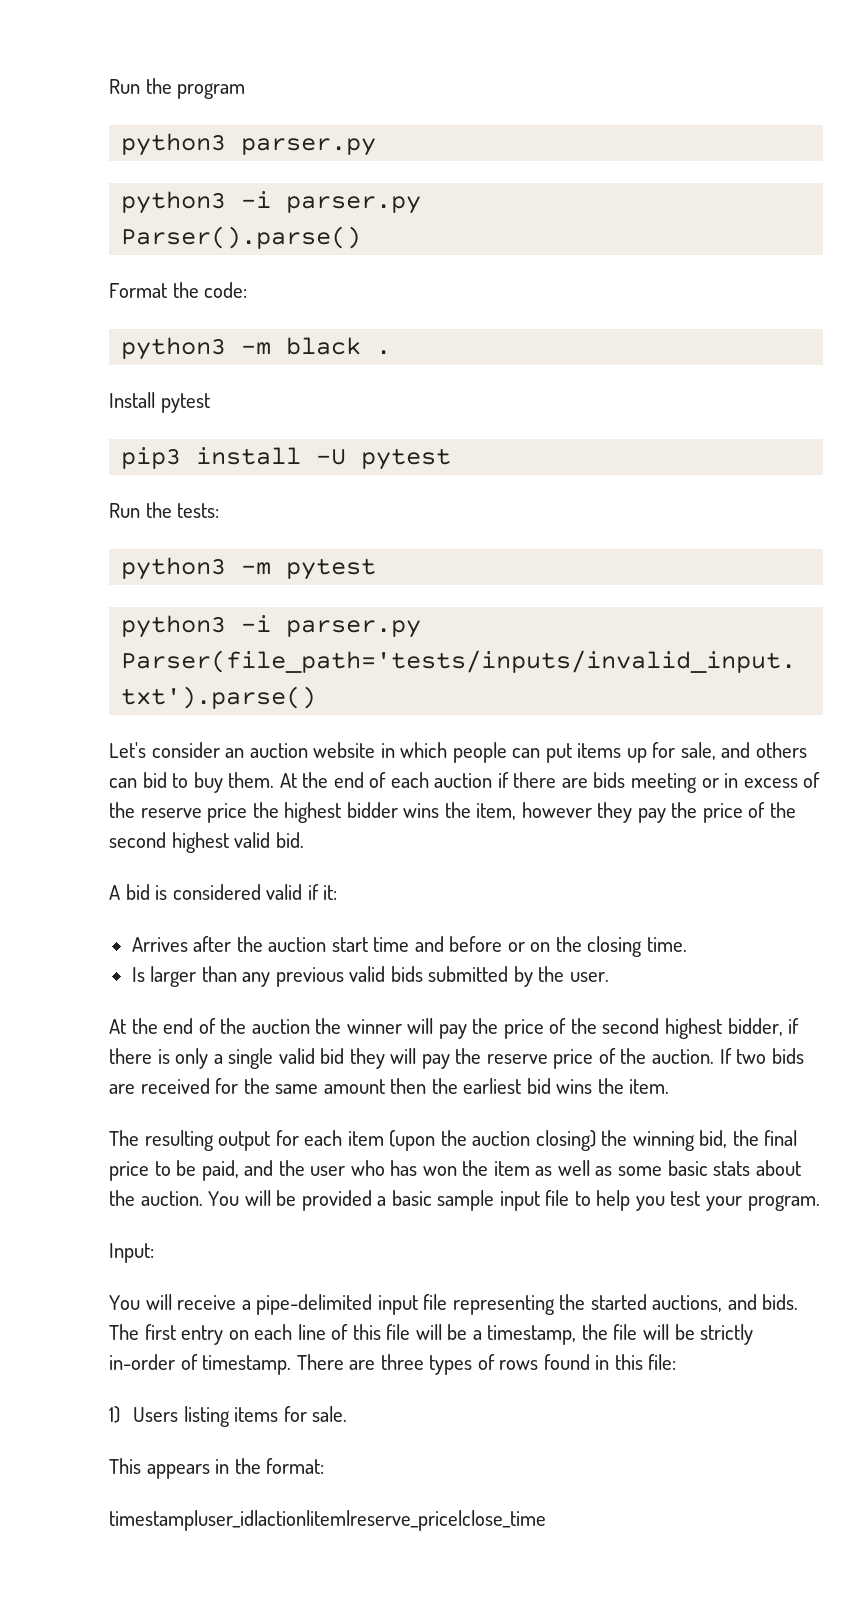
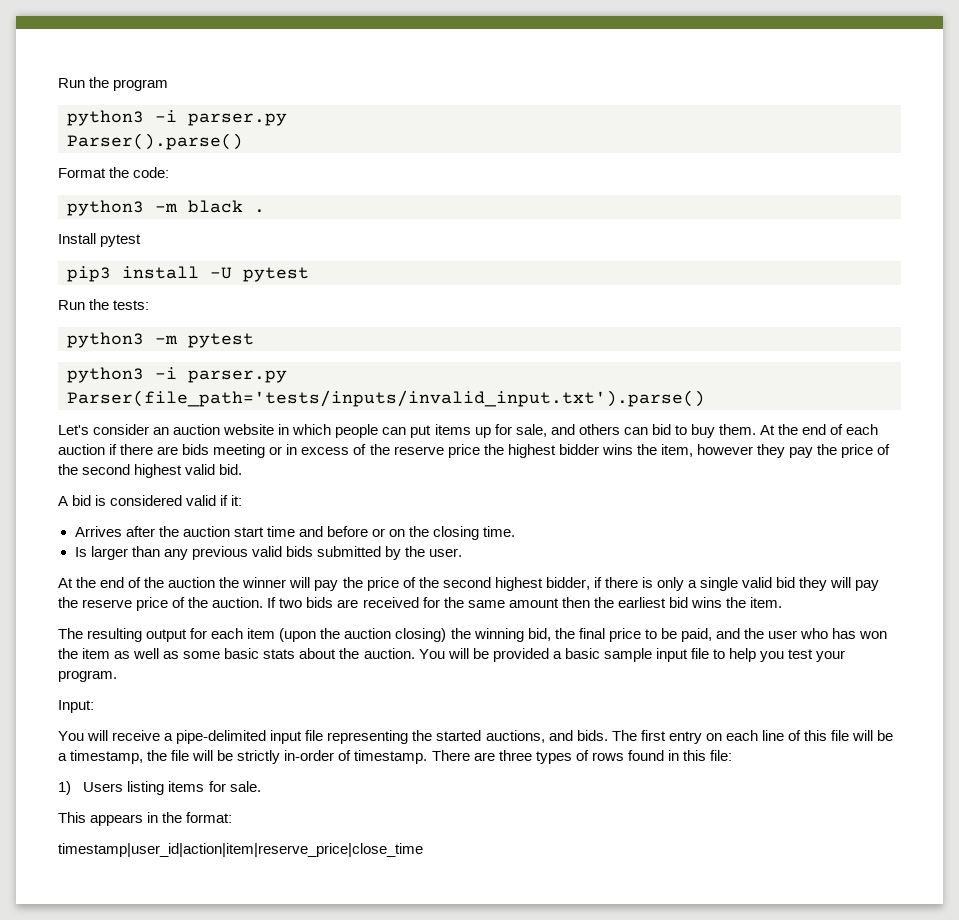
[121,133,377,156] // python3 parser.py -> (169, 85) none

